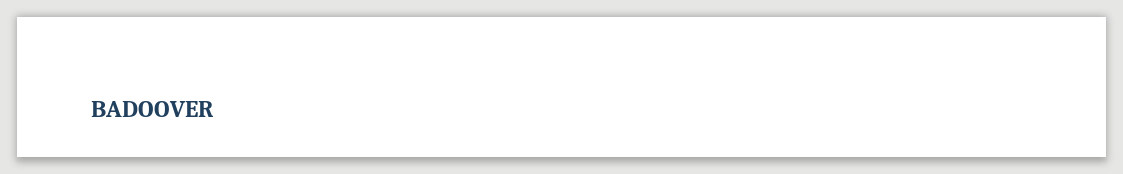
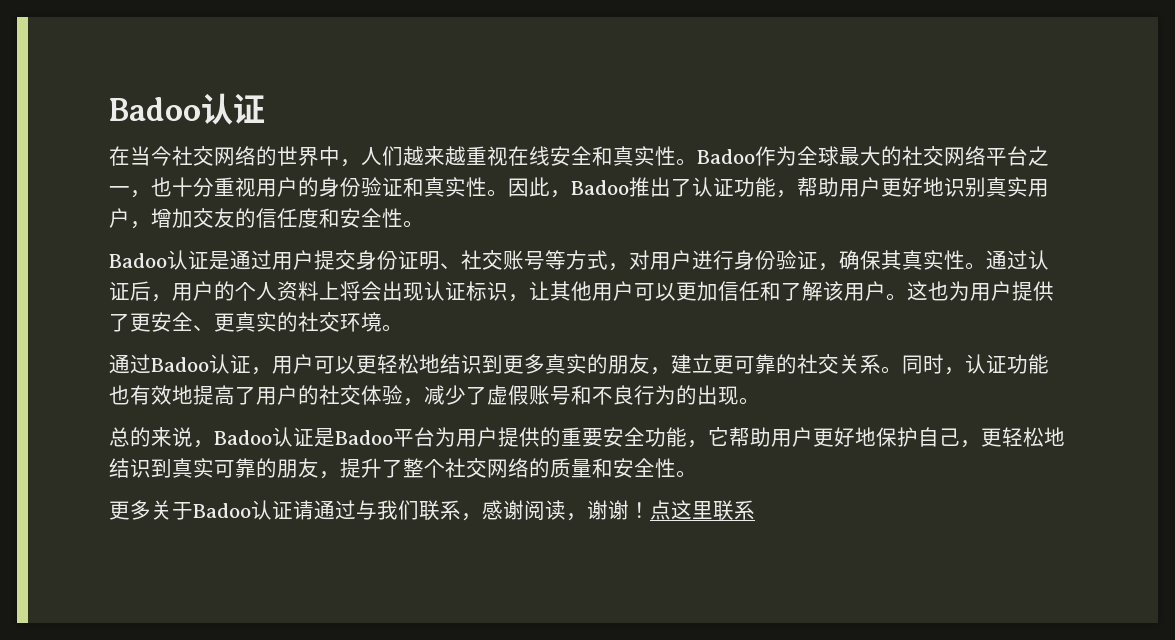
[91,101,214,117] BADOOVER -> [109,93,265,125] [109,146,1049,167] [109,177,1049,198] [109,208,424,229] [109,250,1049,271] [109,281,1054,302] [109,312,403,332] [109,354,1049,375] [109,385,760,406] [109,427,1065,448] [109,458,697,479] [109,500,755,521] Badoo认证 // 在当今社交网络的世界中，人们越来越重视在线安全和真实性。Badoo作为全球最大的社交网络平台之一，也十分重视用户的身份验证和真实性。因此，Badoo推出了认证功能，帮助用户更好地识别真实用户，增加交友的信任度和安全性。 // Badoo认证是通过用户提交身份证明、社交账号等方式，对用户进行身份验证，确保其真实性。通过认证后，用户的个人资料上将会出现认证标识，让其他用户可以更加信任和了解该用户。这也为用户提供了更安全、更真实的社交环境。 // 通过Badoo认证，用户可以更轻松地结识到更多真实的朋友，建立更可靠的社交关系。同时，认证功能也有效地提高了用户的社交体验，减少了虚假账号和不良行为的出现。 // 总的来说，Badoo认证是Badoo平台为用户提供的重要安全功能，它帮助用户更好地保护自己，更轻松地结识到真实可靠的朋友，提升了整个社交网络的质量和安全性。 // 更多关于Badoo认证请通过与我们联系，感谢阅读，谢谢！点这里联系

